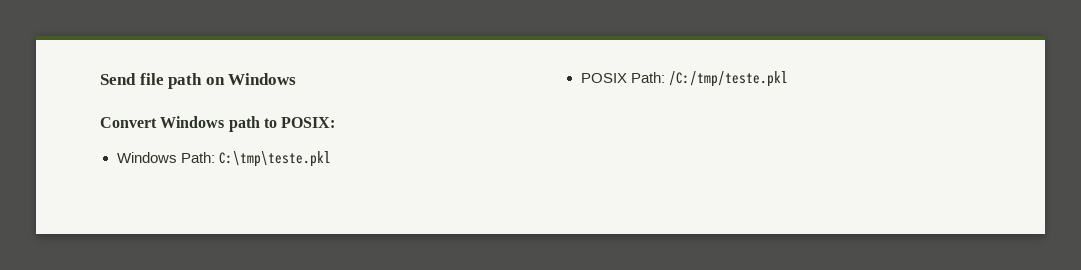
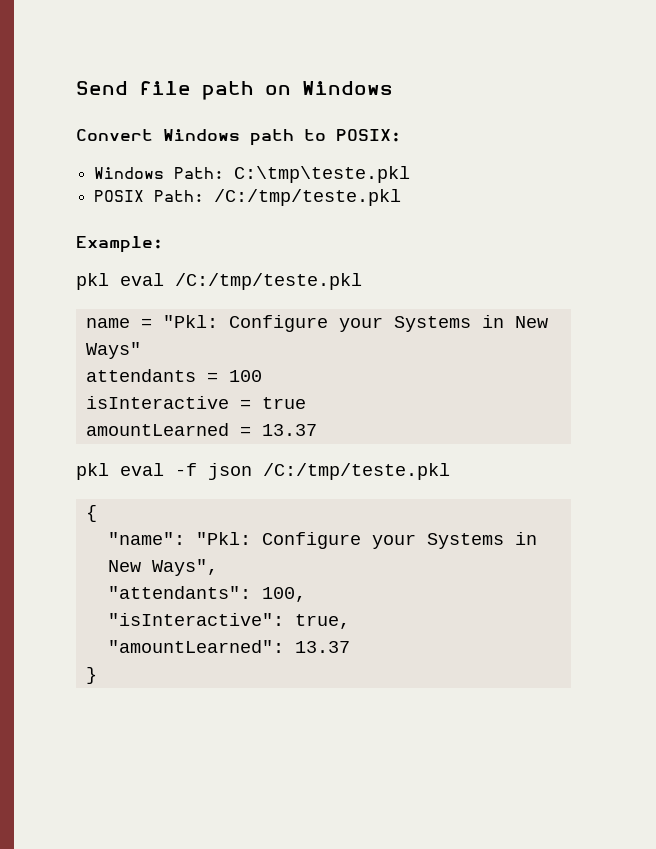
(788, 79) none -> [76,236,163,253] [76,273,362,290] [85,315,548,332] [85,342,141,359] [85,369,262,382] [85,396,306,409] [85,423,317,436] [76,463,450,480] [85,505,97,522] [107,532,537,549] [107,559,218,576] [107,586,306,602] [107,613,350,629] [107,640,350,653] [85,667,97,684] // Example: // pkl eval /C:/tmp/teste.pkl // name = "Pkl: Configure your Systems in New Ways" // attendants = 100 // isInteractive = true // amountLearned = 13.37 // pkl eval -f json /C:/tmp/teste.pkl // { // "name": "Pkl: Configure your Systems in New Ways", // "attendants": 100, // "isInteractive": true, // "amountLearned": 13.37 // }

